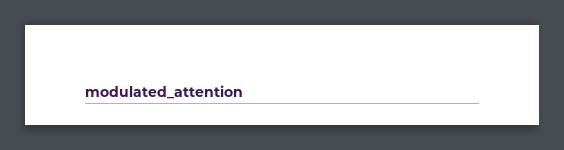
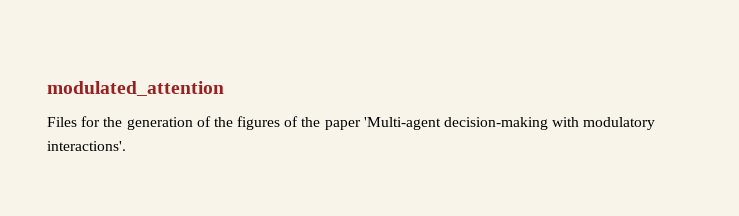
(243, 92) none -> [47,116,656,130] [47,141,126,151] // Files for the generation of the figures of the paper 'Multi-agent decision-making with modulatory interactions'.

